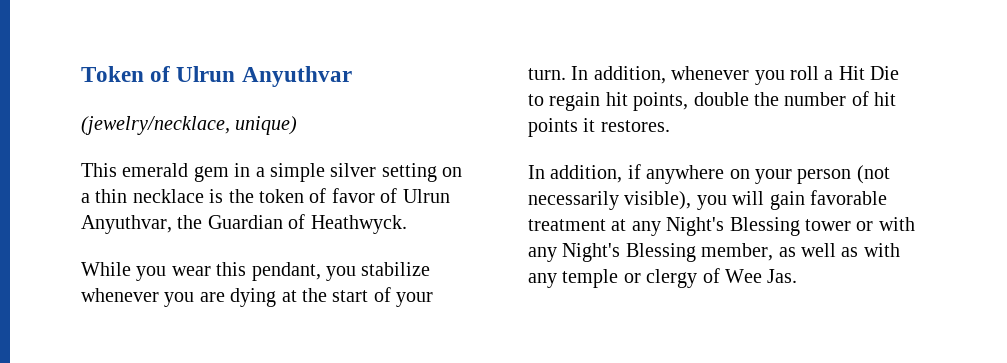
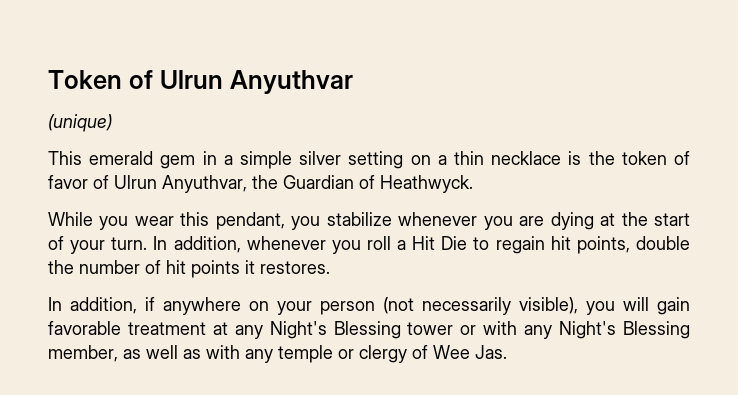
[81,116,298,135] (jewelry/necklace, unique) -> [48,114,112,132] (unique)

